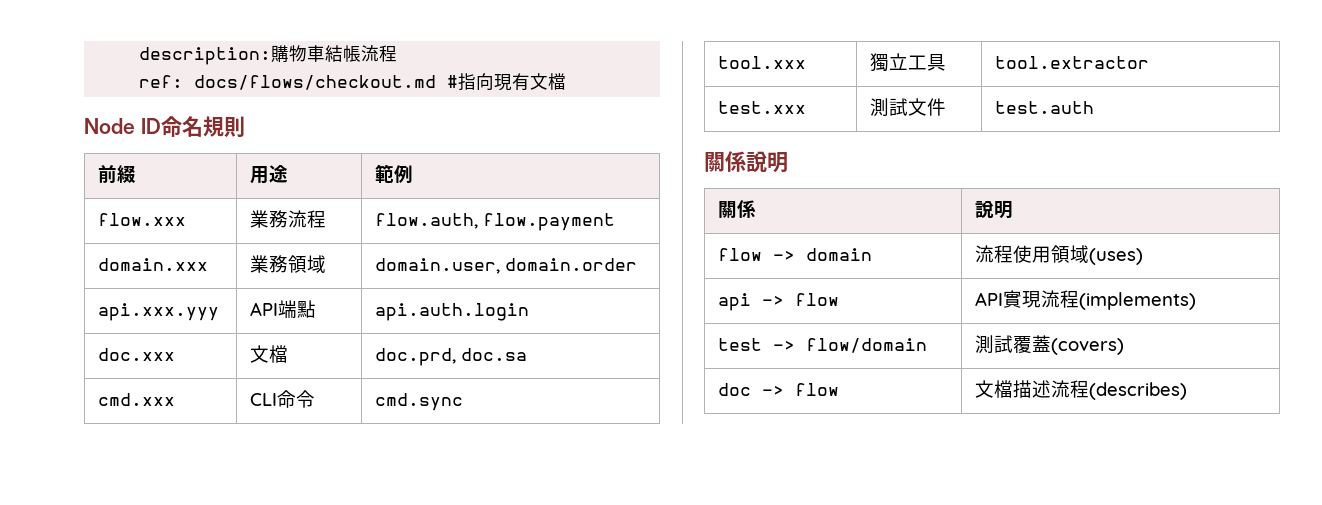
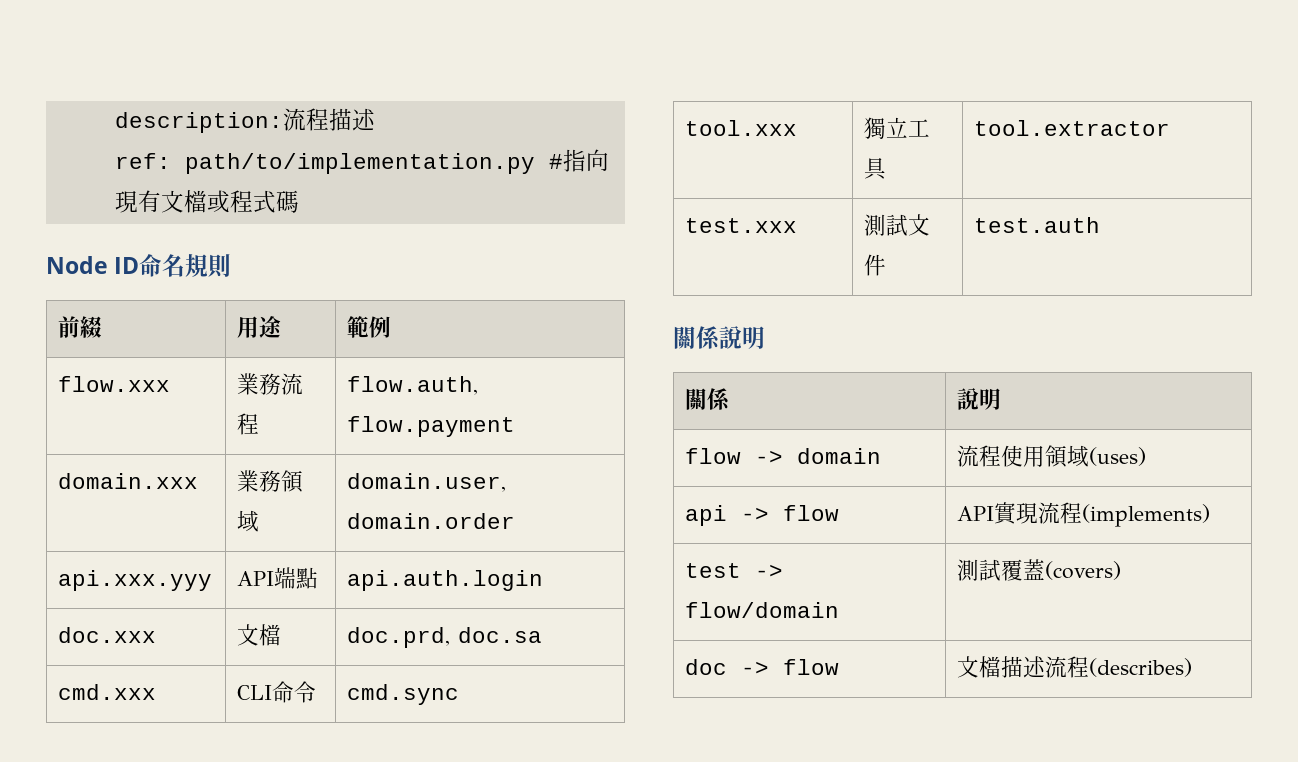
[271,45,398,63] 購物車結帳流程 -> [282,108,375,131] 流程描述
[194,75,437,90] docs/flows/checkout.md -> [184,153,535,174] path/to/implementation.py
(567, 81) none -> [206,190,299,213] 或程式碼

